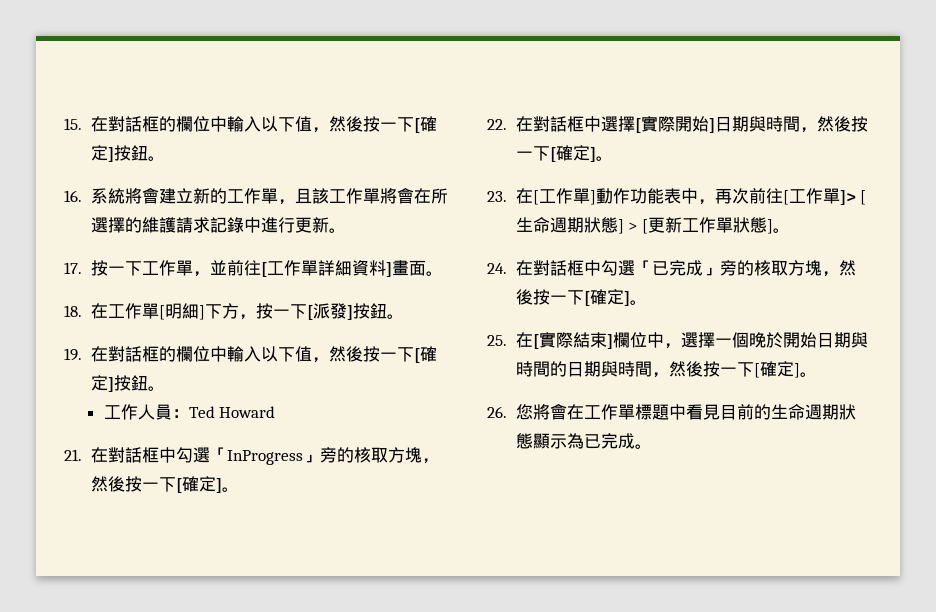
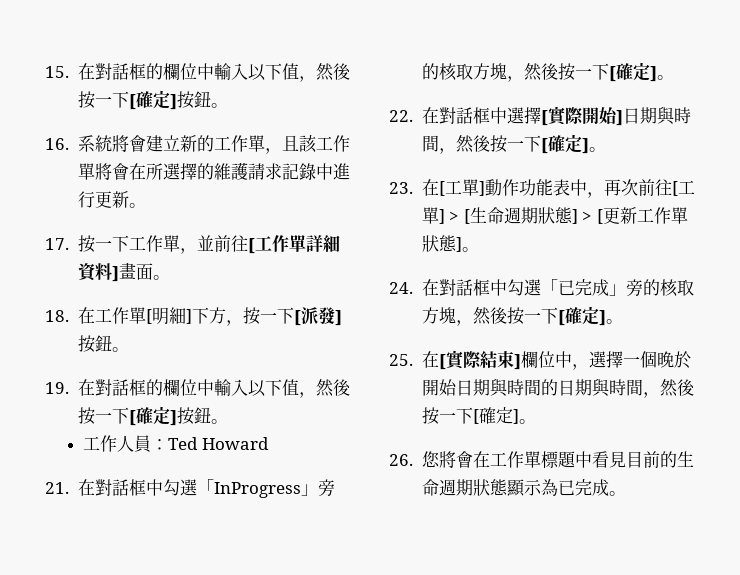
[555,188,573,204] 作 -> (462, 187) none
[805,188,856,205] 作單]> -> [421,207,460,224] 單] >

